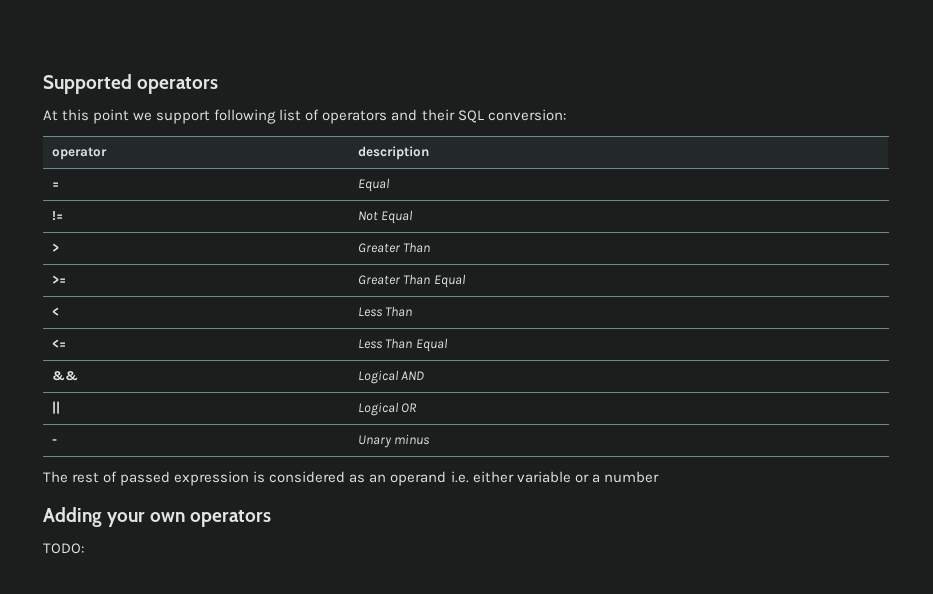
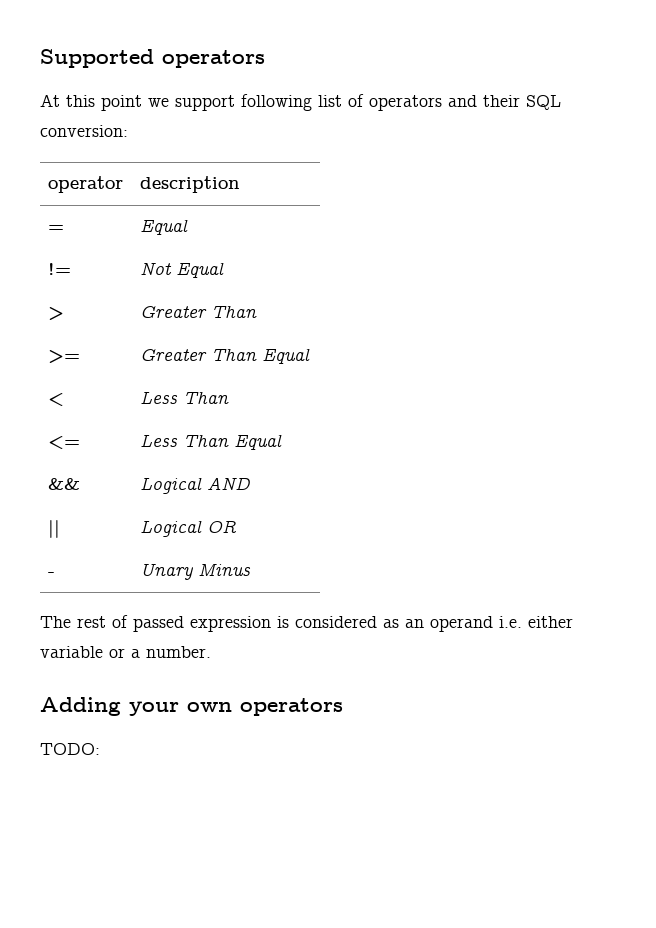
[394,434,430,445] minus -> [198,563,252,576] Minus
[603,471,659,483] number -> [146,646,211,658] number.

